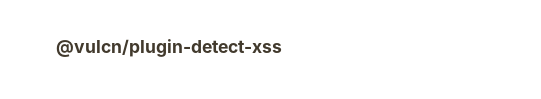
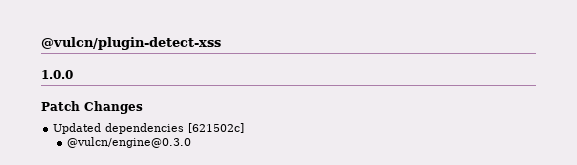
(282, 48) none -> [41,70,73,79] [41,101,143,114] [53,123,245,134] [67,137,192,148] // 1.0.0 // Patch Changes // Updated dependencies [621502c] // @vulcn/engine@0.3.0

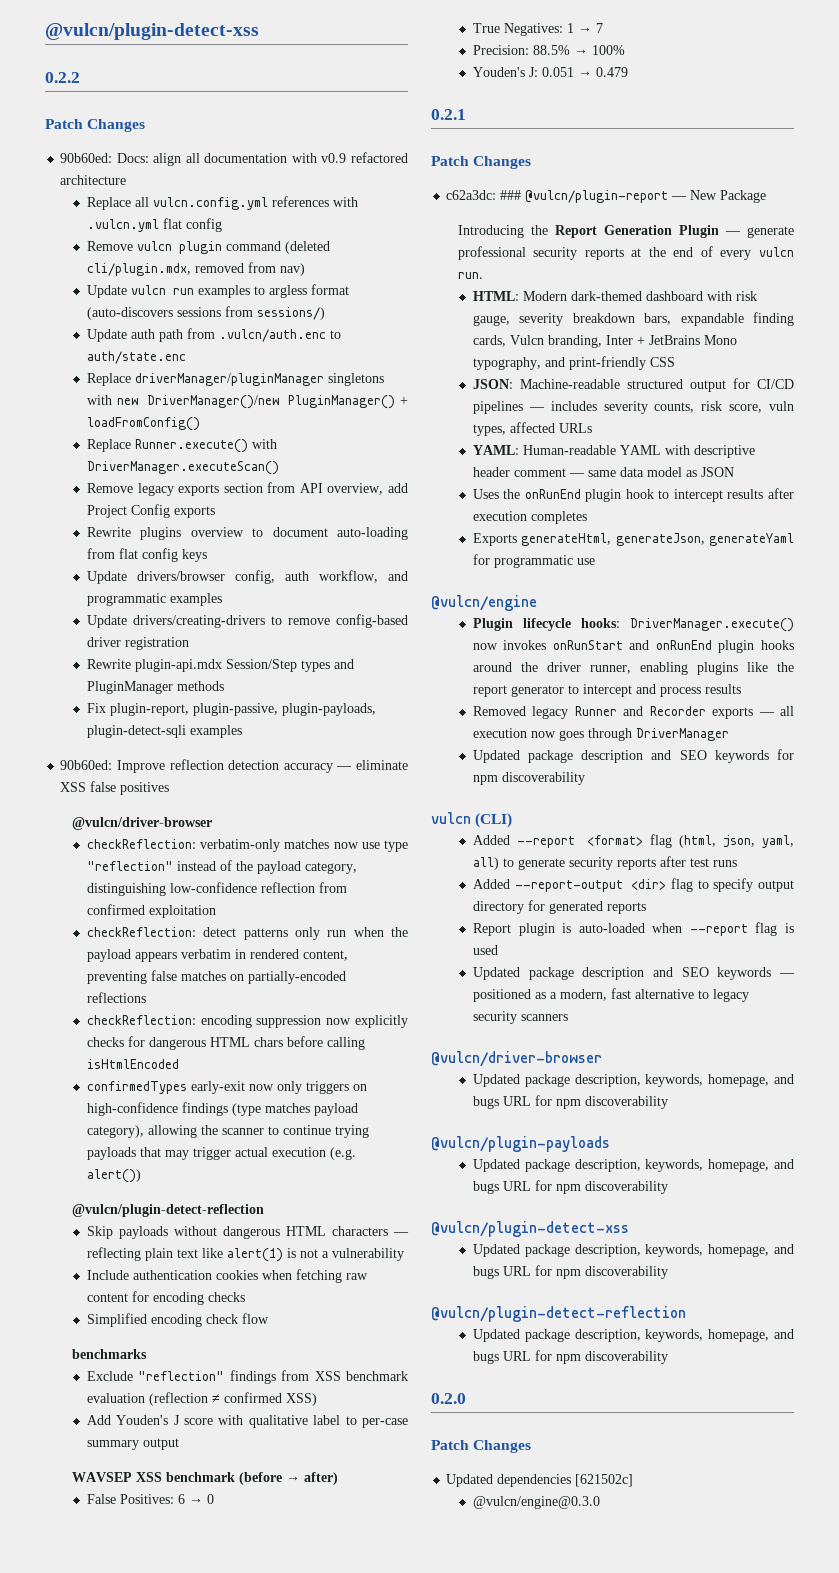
[41,37,221,50] [41,70,73,79] @vulcn/plugin-detect-xss // 1.0.0 -> [45,23,259,40] [45,72,80,83] [45,119,146,132] [60,152,408,166] [60,175,127,185] [86,196,358,210] [86,218,222,232] [86,241,330,254] [86,262,305,276] [86,284,349,298] [86,306,325,320] [86,328,341,342] [86,351,186,364] [86,373,384,386] [86,395,408,409] [86,417,200,431] [86,439,277,453] [86,461,279,475] [86,482,408,496] [86,504,215,518] [86,527,409,540] [86,548,207,562] [86,570,408,584] [86,593,222,606] [86,614,409,628] [86,637,189,650] [86,659,354,672] [86,681,224,694] [86,703,376,716] [86,725,242,738] [60,759,409,773] [60,781,170,795] [71,817,212,830] [86,839,408,852] [86,860,357,874] [86,882,347,896] [86,904,216,918] [86,927,408,940] [86,949,348,962] [86,970,346,984] [86,992,146,1003] [86,1015,409,1028] [86,1036,365,1050] [86,1059,179,1069] [86,1081,367,1094] [86,1102,358,1116] [86,1125,369,1138] [86,1147,356,1160] [86,1169,141,1183] [71,1204,264,1217] [86,1226,410,1239] [86,1247,404,1262] [86,1269,368,1283] [86,1291,245,1305] [86,1313,269,1327] [71,1349,147,1359] [86,1370,408,1384] [86,1392,317,1406] [86,1415,408,1428] [86,1438,179,1450] [71,1472,338,1485] [86,1494,214,1504] [472,23,603,36] [472,45,625,55] [472,67,628,77] [431,109,466,120] [431,156,532,169] [446,190,767,203] [457,225,794,238] [457,246,794,260] [457,272,483,279] [472,291,757,301] [472,312,794,326] [472,335,737,348] [472,356,675,370] [472,378,794,392] [472,401,794,414] [472,422,592,436] [472,445,755,458] [472,467,734,477] [472,488,794,502] [472,511,587,524] [472,533,794,546] [472,554,595,568] [431,595,537,611] [472,618,794,632] [472,640,794,653] [472,662,794,675] [472,684,741,697] [472,706,794,719] [472,728,729,741] [472,749,794,763] [472,772,585,785] [431,812,513,828] [472,834,794,848] [472,856,737,870] [472,878,794,892] [472,900,646,914] [472,922,794,936] [472,945,498,955] [472,967,795,980] [472,988,749,1002] [472,1011,568,1024] [431,1051,602,1067] [472,1074,794,1087] [472,1095,668,1109] [431,1136,610,1152] [472,1159,794,1172] [472,1180,668,1194] [431,1221,629,1237] [472,1244,794,1257] [472,1265,668,1279] [431,1306,686,1322] [472,1329,794,1342] [472,1350,668,1364] [431,1393,466,1404] @vulcn/plugin-detect-xss // 0.2.2 // Patch Changes // 90b60ed: Docs: align all documentation with v0.9 refactored architecture // Replace all vulcn.config.yml references with .vulcn.yml flat config // Remove vulcn plugin command (deleted cli/plugin.mdx, removed from nav) // Update vulcn run examples to argless format (auto-discovers sessions from sessions/) // Update auth path from .vulcn/auth.enc to auth/state.enc // Replace driverManager/pluginManager singletons with new DriverManager()/new PluginManager() + loadFromConfig() // Replace Runner.execute() with DriverManager.executeScan() // Remove legacy exports section from API overview, add Project Config exports // Rewrite plugins overview to document auto-loading from flat config keys // Update drivers/browser config, auth workflow, and programmatic examples // Update drivers/creating-drivers to remove config-based driver registration // Rewrite plugin-api.mdx Session/Step types and PluginManager methods // Fix plugin-report, plugin-passive, plugin-payloads, plugin-detect-sqli examples // 90b60ed: Improve reflection detection accuracy — eliminate XSS false positives // @vulcn/driver-browser // checkReflection: verbatim-only matches now use type "reflection" instead of the payload category, distinguishing low-confidence reflection from confirmed exploitation // checkReflection: detect patterns only run when the payload appears verbatim in rendered content, preventing false matches on partially-encoded reflections // checkReflection: encoding suppression now explicitly checks for dangerous HTML chars before calling isHtmlEncoded // confirmedTypes early-exit now only triggers on high-confidence findings (type matches payload category), allowing the scanner to continue trying payloads that may trigger actual execution (e.g. alert()) // @vulcn/plugin-detect-reflection // Skip payloads without dangerous HTML characters — reflecting plain text like alert(1) is not a vulnerability // Include authentication cookies when fetching raw content for encoding checks // Simplified encoding check flow // benchmarks // Exclude "reflection" findings from XSS benchmark evaluation (reflection ≠ confirmed XSS) // Add Youden's J score with qualitative label to per-case summary output // WAVSEP XSS benchmark (before → after) // False Positives: 6 → 0 // True Negatives: 1 → 7 // Precision: 88.5% → 100% // Youden's J: 0.051 → 0.479 // 0.2.1 // Patch Changes // c62a3dc: ### @vulcn/plugin-report — New Package // Introducing the Report Generation Plugin — generate professional security reports at the end of every vulcn run. // HTML: Modern dark-themed dashboard with risk gauge, severity breakdown bars, expandable finding cards, Vulcn branding, Inter + JetBrains Mono typography, and print-friendly CSS // JSON: Machine-readable structured output for CI/CD pipelines — includes severity counts, risk score, vuln types, affected URLs // YAML: Human-readable YAML with descriptive header comment — same data model as JSON // Uses the onRunEnd plugin hook to intercept results after execution completes // Exports generateHtml, generateJson, generateYaml for programmatic use // @vulcn/engine // Plugin lifecycle hooks: DriverManager.execute() now invokes onRunStart and onRunEnd plugin hooks around the driver runner, enabling plugins like the report generator to intercept and process results // Removed legacy Runner and Recorder exports — all execution now goes through DriverManager // Updated package description and SEO keywords for npm discoverability // vulcn (CLI) // Added --report <format> flag (html, json, yaml, all) to generate security reports after test runs // Added --report-output <dir> flag to specify output directory for generated reports // Report plugin is auto-loaded when --report flag is used // Updated package description and SEO keywords — positioned as a modern, fast alternative to legacy security scanners // @vulcn/driver-browser // Updated package description, keywords, homepage, and bugs URL for npm discoverability // @vulcn/plugin-payloads // Updated package description, keywords, homepage, and bugs URL for npm discoverability // @vulcn/plugin-detect-xss // Updated package description, keywords, homepage, and bugs URL for npm discoverability // @vulcn/plugin-detect-reflection // Updated package description, keywords, homepage, and bugs URL for npm discoverability // 0.2.0

